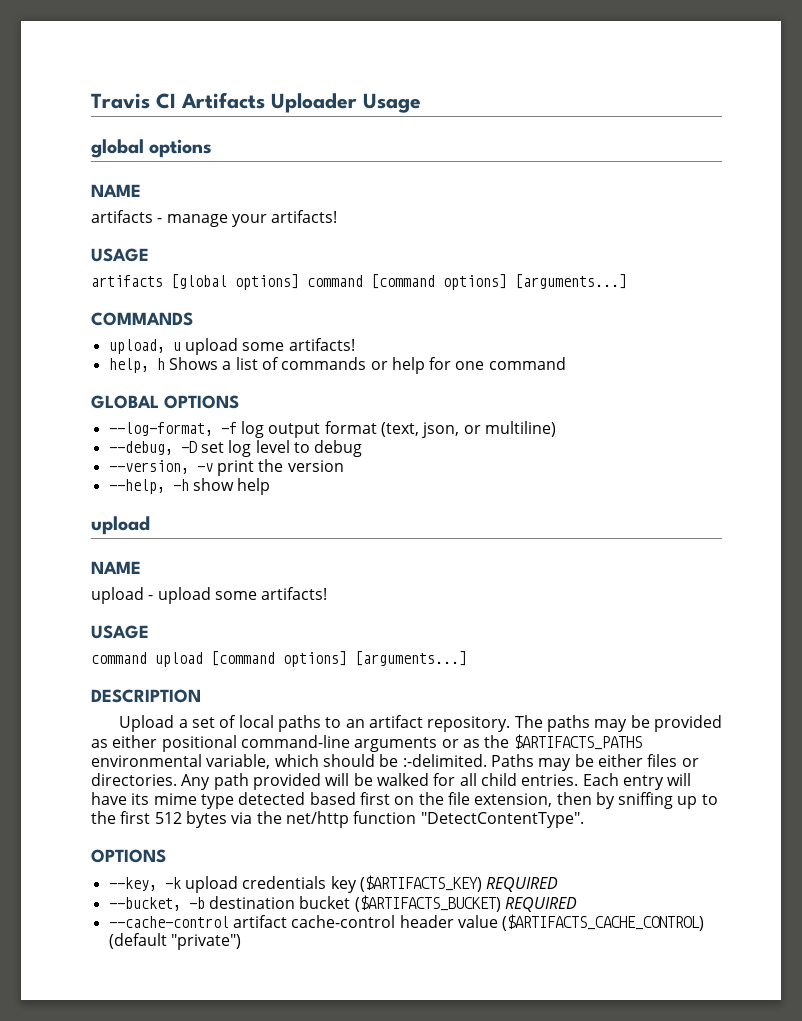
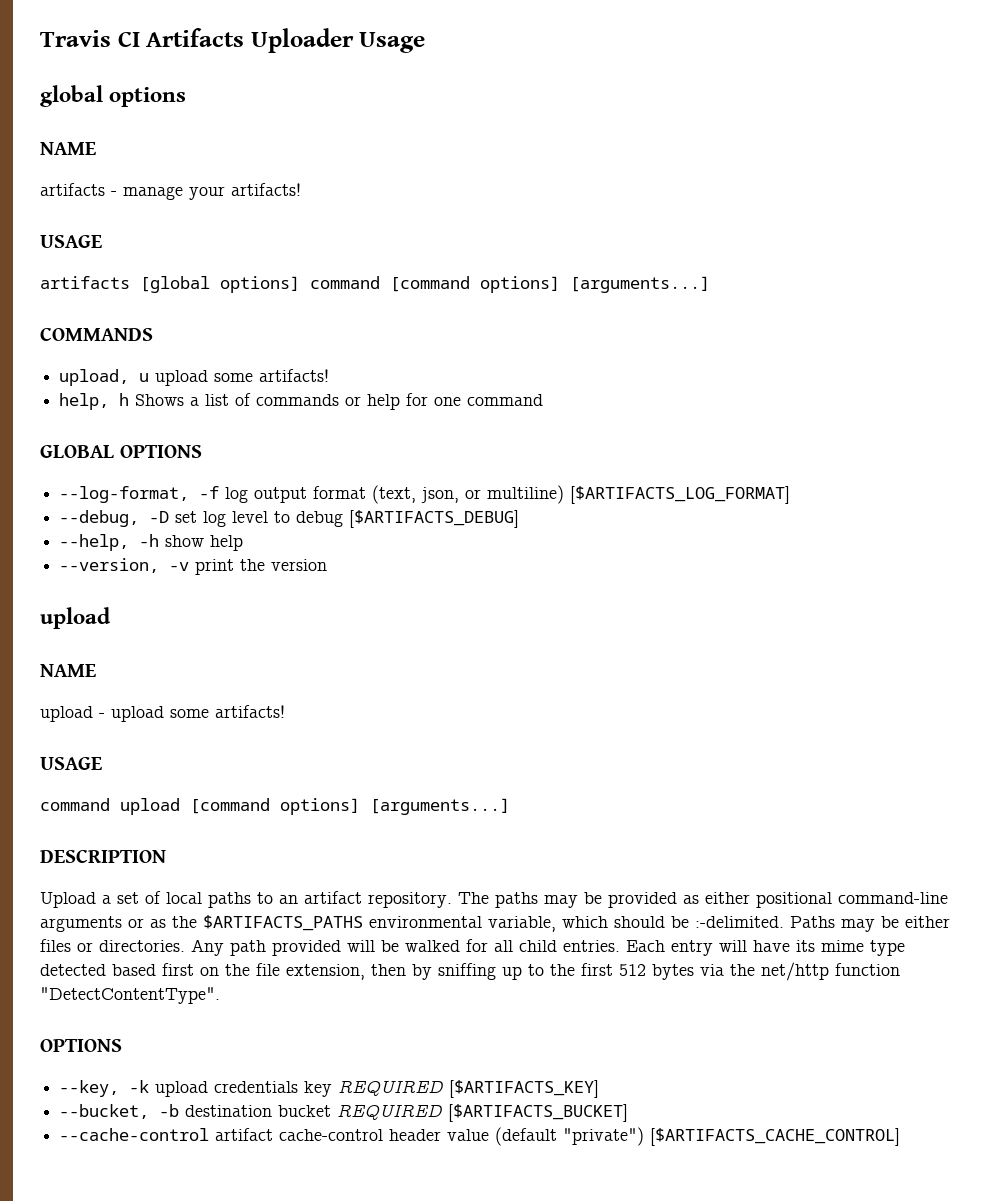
(556, 429) none -> [570,486,791,504] [$ARTIFACTS_LOG_FORMAT]
(363, 448) none -> [349,510,520,528] [59,534,244,551] [$ARTIFACTS_DEBUG] // --help, -h show help
[108,478,271,495] // --help, -h show help -> (328, 565) none
[359,875,559,892] ($ARTIFACTS_KEY) REQUIRED -> [338,1080,600,1098] REQUIRED [$ARTIFACTS_KEY]
[354,895,577,912] ($ARTIFACTS_BUCKET) REQUIRED -> [337,1104,629,1122] REQUIRED [$ARTIFACTS_BUCKET]
[502,914,705,931] ($ARTIFACTS_CACHE_CONTROL) -> (490, 1135) none
(241, 942) none -> [650,1128,901,1146] [$ARTIFACTS_CACHE_CONTROL]

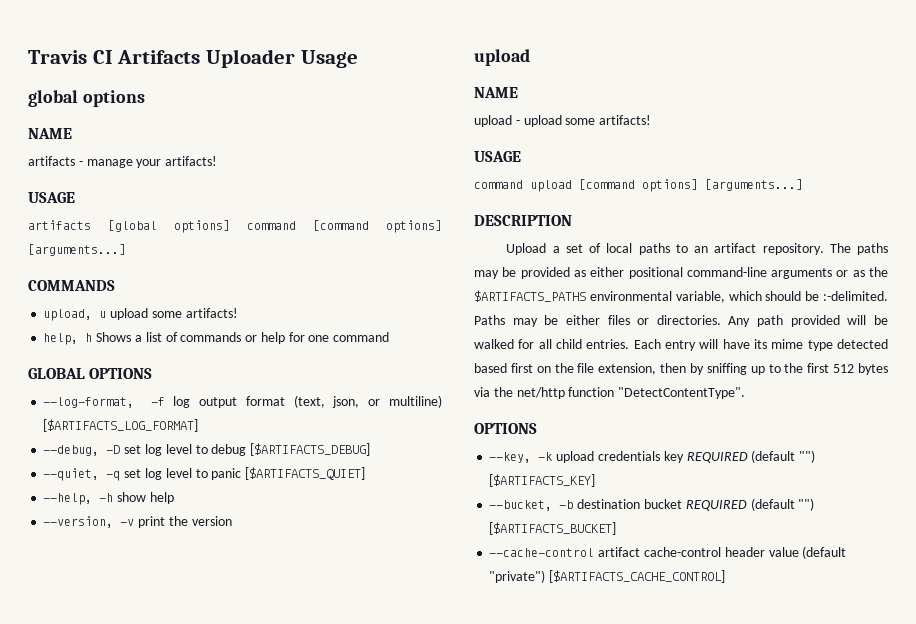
(520, 519) none -> [43,467,366,481] // --quiet, -q set log level to panic [$ARTIFACTS_QUIET]
(444, 1088) none -> [751,450,816,463] (default "")
(443, 1112) none -> [750,498,815,511] (default "")

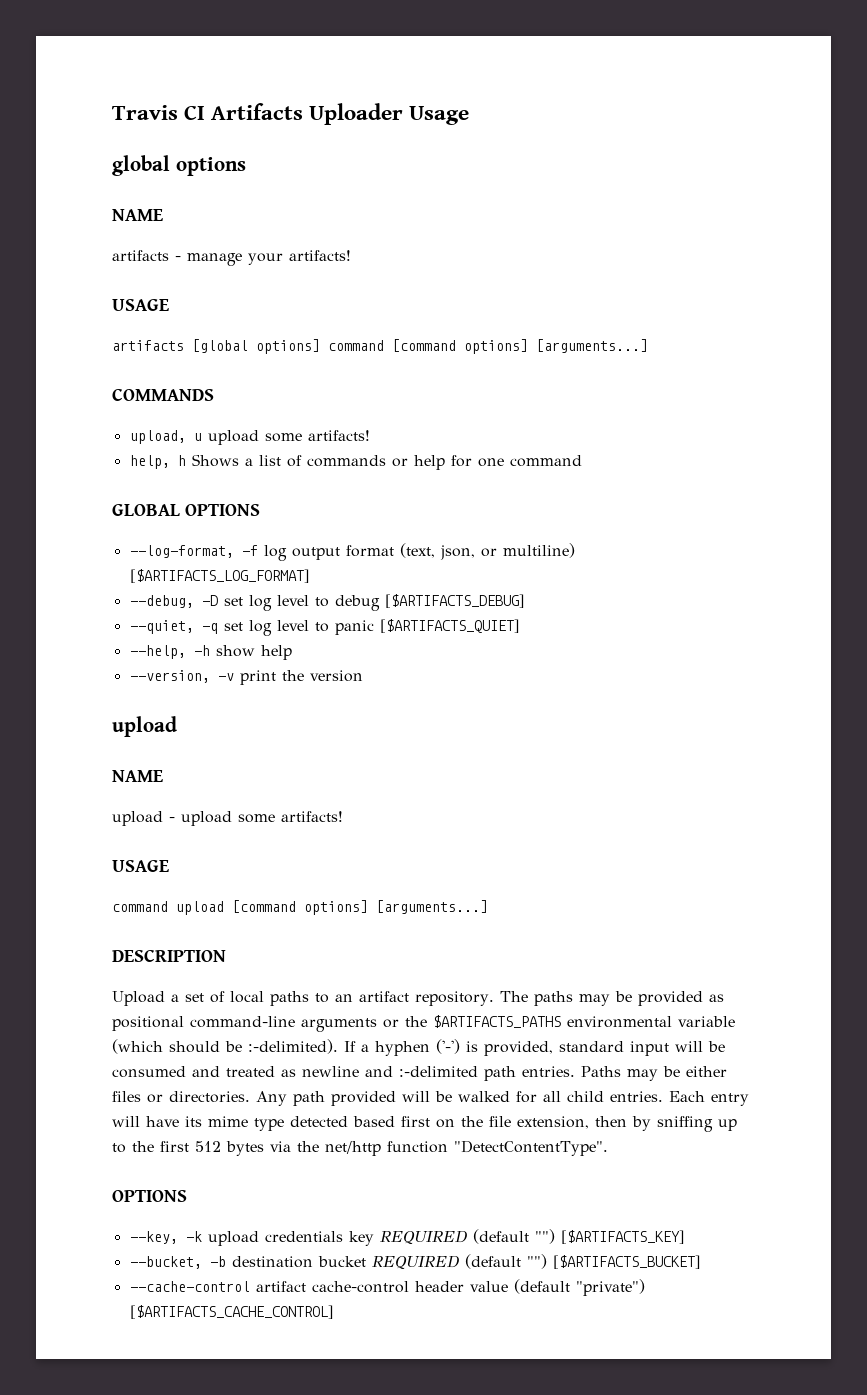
[590,267,625,277] either -> (724, 998) none
[852,270,865,277] as -> (399, 1023) none
[675,291,888,303] variable, which should be :-delimited. -> [678,1016,735,1027] [112,1039,725,1056] [112,1066,575,1081] variable (which should be :-delimited). If a hyphen ('-') is provided, standard input will be consumed and treated as newline and :-delimited path entries.

